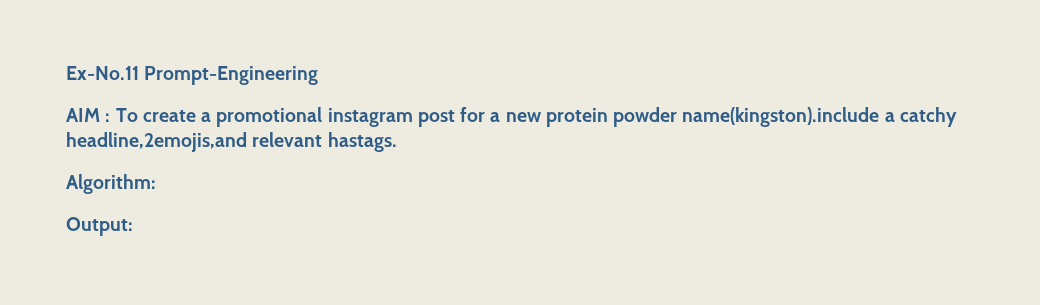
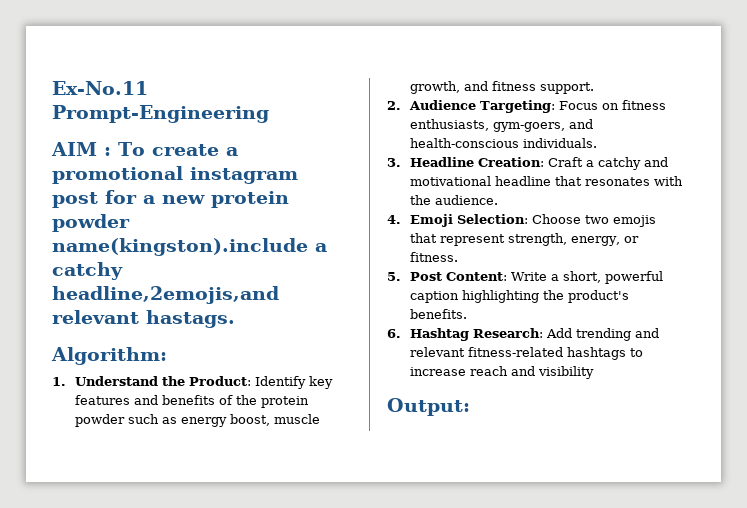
(156, 184) none -> [52,376,334,389] [75,395,310,408] [75,414,321,427] [410,81,595,94] [387,100,667,113] [410,119,594,132] [410,138,598,148] [387,157,669,170] [410,176,684,186] [410,195,499,205] [387,214,657,227] [410,233,640,246] [410,252,459,262] [387,271,664,284] [410,290,630,303] [410,309,468,319] [387,328,660,341] [410,347,644,360] [410,366,595,379] // 1. Understand the Product: Identify key features and benefits of the protein powder such as energy boost, muscle growth, and fitness support. // 2. Audience Targeting: Focus on fitness enthusiasts, gym-goers, and health-conscious individuals. // 3. Headline Creation: Craft a catchy and motivational headline that resonates with the audience. // 4. Emoji Selection: Choose two emojis that represent strength, energy, or fitness. // 5. Post Content: Write a short, powerful caption highlighting the product's benefits. // 6. Hashtag Research: Add trending and relevant fitness-related hashtags to increase reach and visibility

